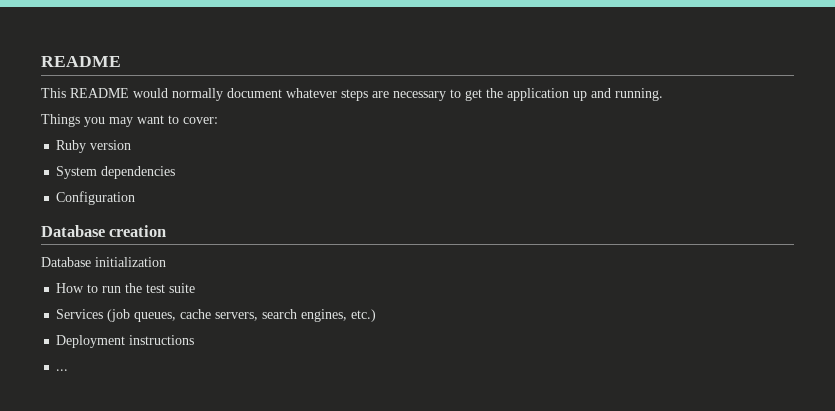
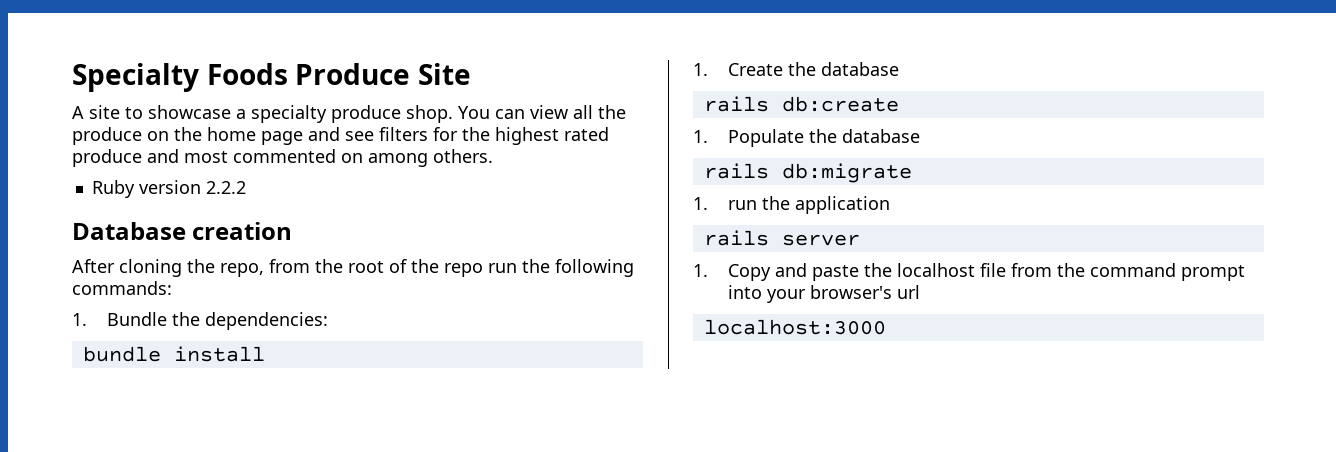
[41,56,121,67] [41,88,663,101] [41,114,218,127] README // This README would normally document whatever steps are necessary to get the application up and running. // Things you may want to cover: -> [72,63,471,92] [72,105,626,123] [72,127,609,145] [72,149,493,167] Specialty Foods Produce Site // A site to showcase a specialty produce shop. You can view all the produce on the home page and see filters for the highest rated produce and most commented on among others.
[56,166,176,179] [56,191,136,205] // System dependencies // Configuration -> [205,181,246,194] 2.2.2
[41,257,166,267] [56,283,196,293] [56,309,377,322] [56,335,195,348] [56,369,69,371] Database initialization // How to run the test suite // Services (job queues, cache servers, search engines, etc.) // Deployment instructions // ... -> [72,259,634,277] [72,281,172,295] [72,312,329,330] [82,346,265,362] [693,62,900,76] [703,96,899,112] [693,129,921,147] [703,163,912,183] [693,196,891,214] [703,230,860,246] [693,263,1246,281] [728,285,921,303] [703,319,886,335] After cloning the repo, from the root of the repo run the following commands: // 1. Bundle the dependencies: // bundle install // 1. Create the database // rails db:create // 1. Populate the database // rails db:migrate // 1. run the application // rails server // 1. Copy and paste the localhost file from the command prompt into your browser's url // localhost:3000

